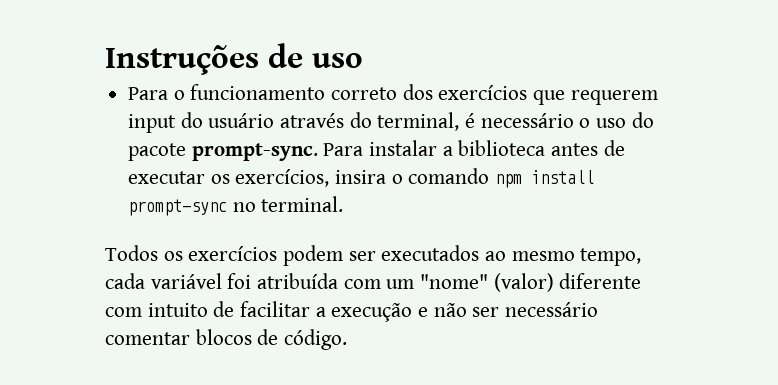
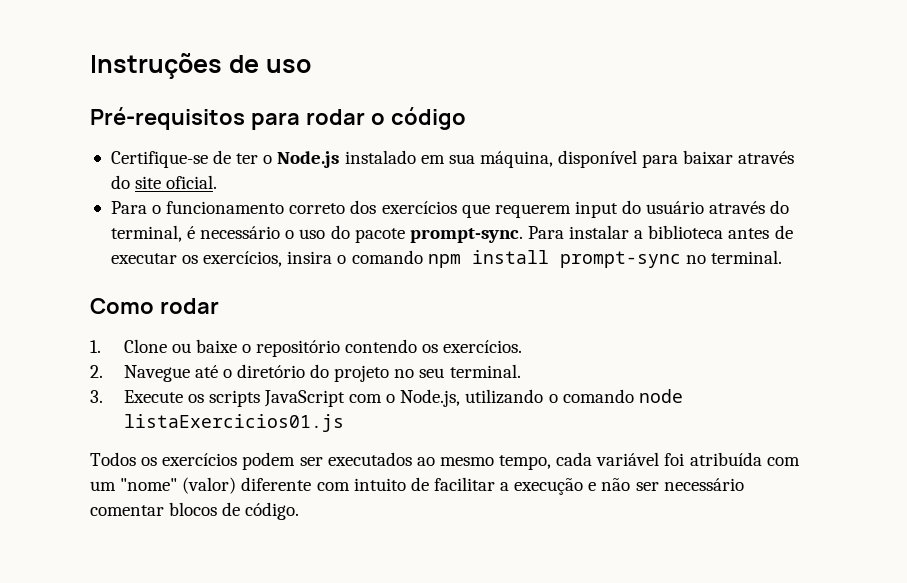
(363, 60) none -> [90,107,466,130] [110,150,795,168] [110,175,218,189] // Pré-requisitos para rodar o código // Certifique-se de ter o Node.js instalado em sua máquina, disponível para baixar através do site oficial.
(344, 204) none -> [90,298,219,314] [90,339,523,357] [90,364,521,382] [90,389,683,407] [123,414,344,432] // Como rodar // 1. Clone ou baixe o repositório contendo os exercícios. // 2. Navegue até o diretório do projeto no seu terminal. // 3. Execute os scripts JavaScript com o Node.js, utilizando o comando node listaExercicios01.js

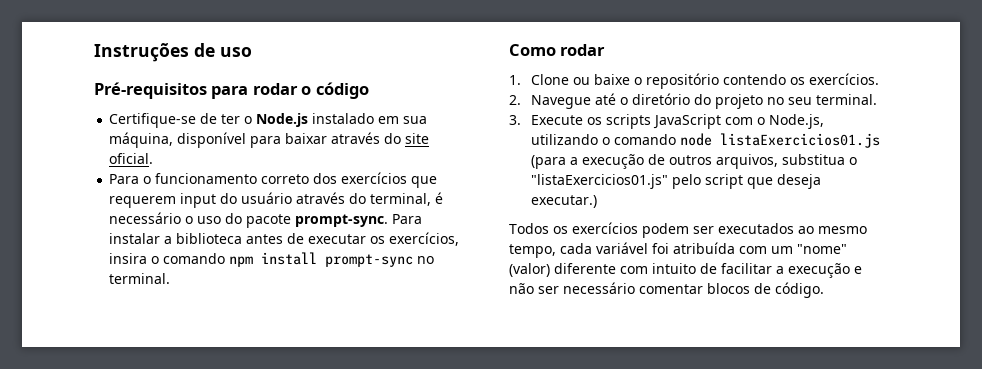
(344, 423) none -> [531,154,858,169] [531,174,822,189] [531,195,598,208] (para a execução de outros arquivos, substitua o "listaExercicios01.js" pelo script que deseja executar.)

